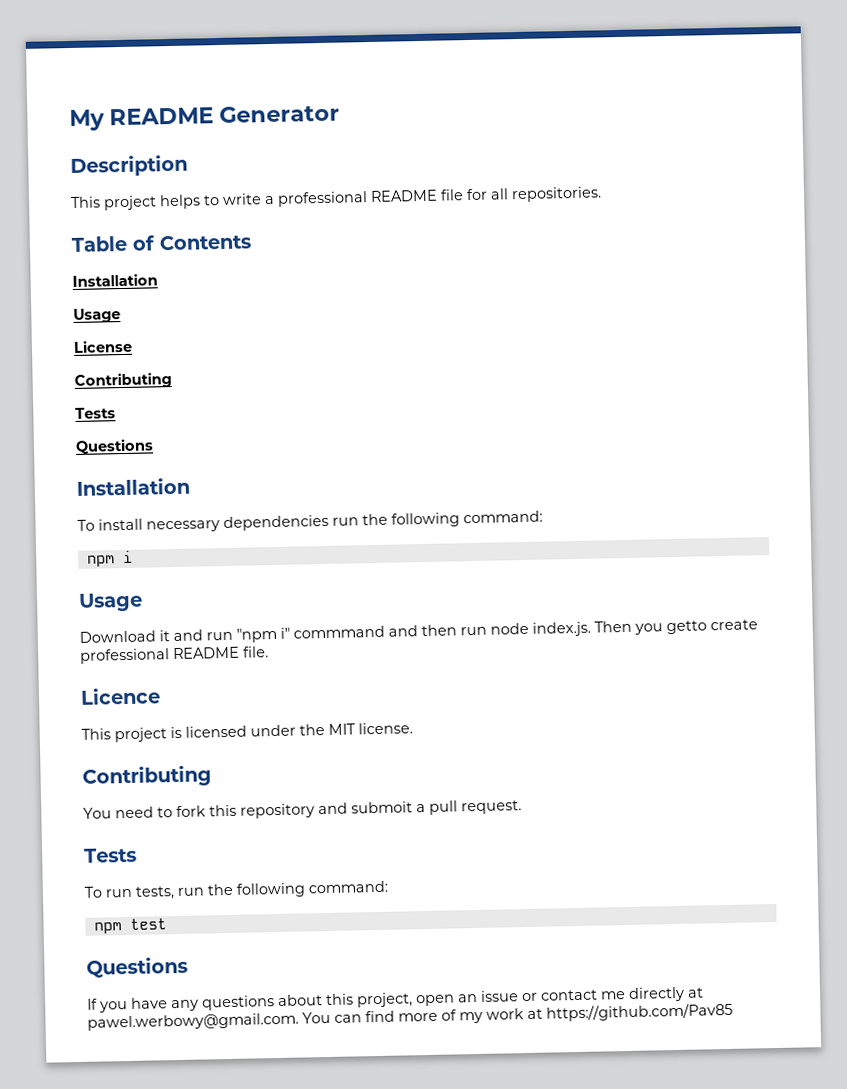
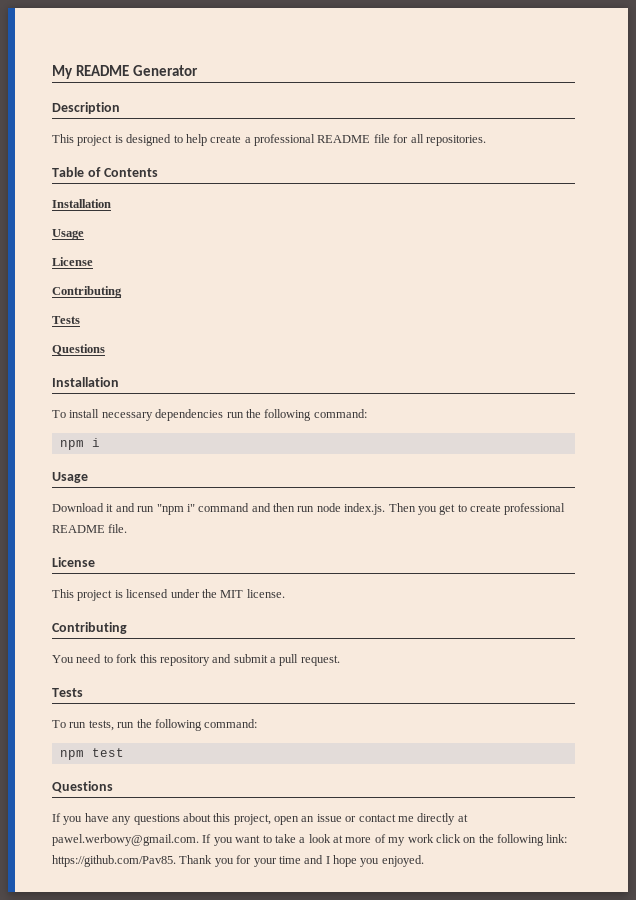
[159,193,262,210] helps to write -> [114,134,242,146] is designed to help create
[293,625,385,639] commmand -> [198,503,250,512] command
[666,620,707,635] getto -> [439,504,467,515] get to
[80,687,161,705] Licence -> [52,557,95,567] License
[351,801,413,814] submoit -> [233,654,268,663] submit
[302,1002,733,1024] You can find more of my work at https://github.com/Pav85 -> [202,834,568,846] [52,855,424,867] If you want to take a look at more of my work click on the following link: https://github.com/Pav85. Thank you for your time and I hope you enjoyed.

